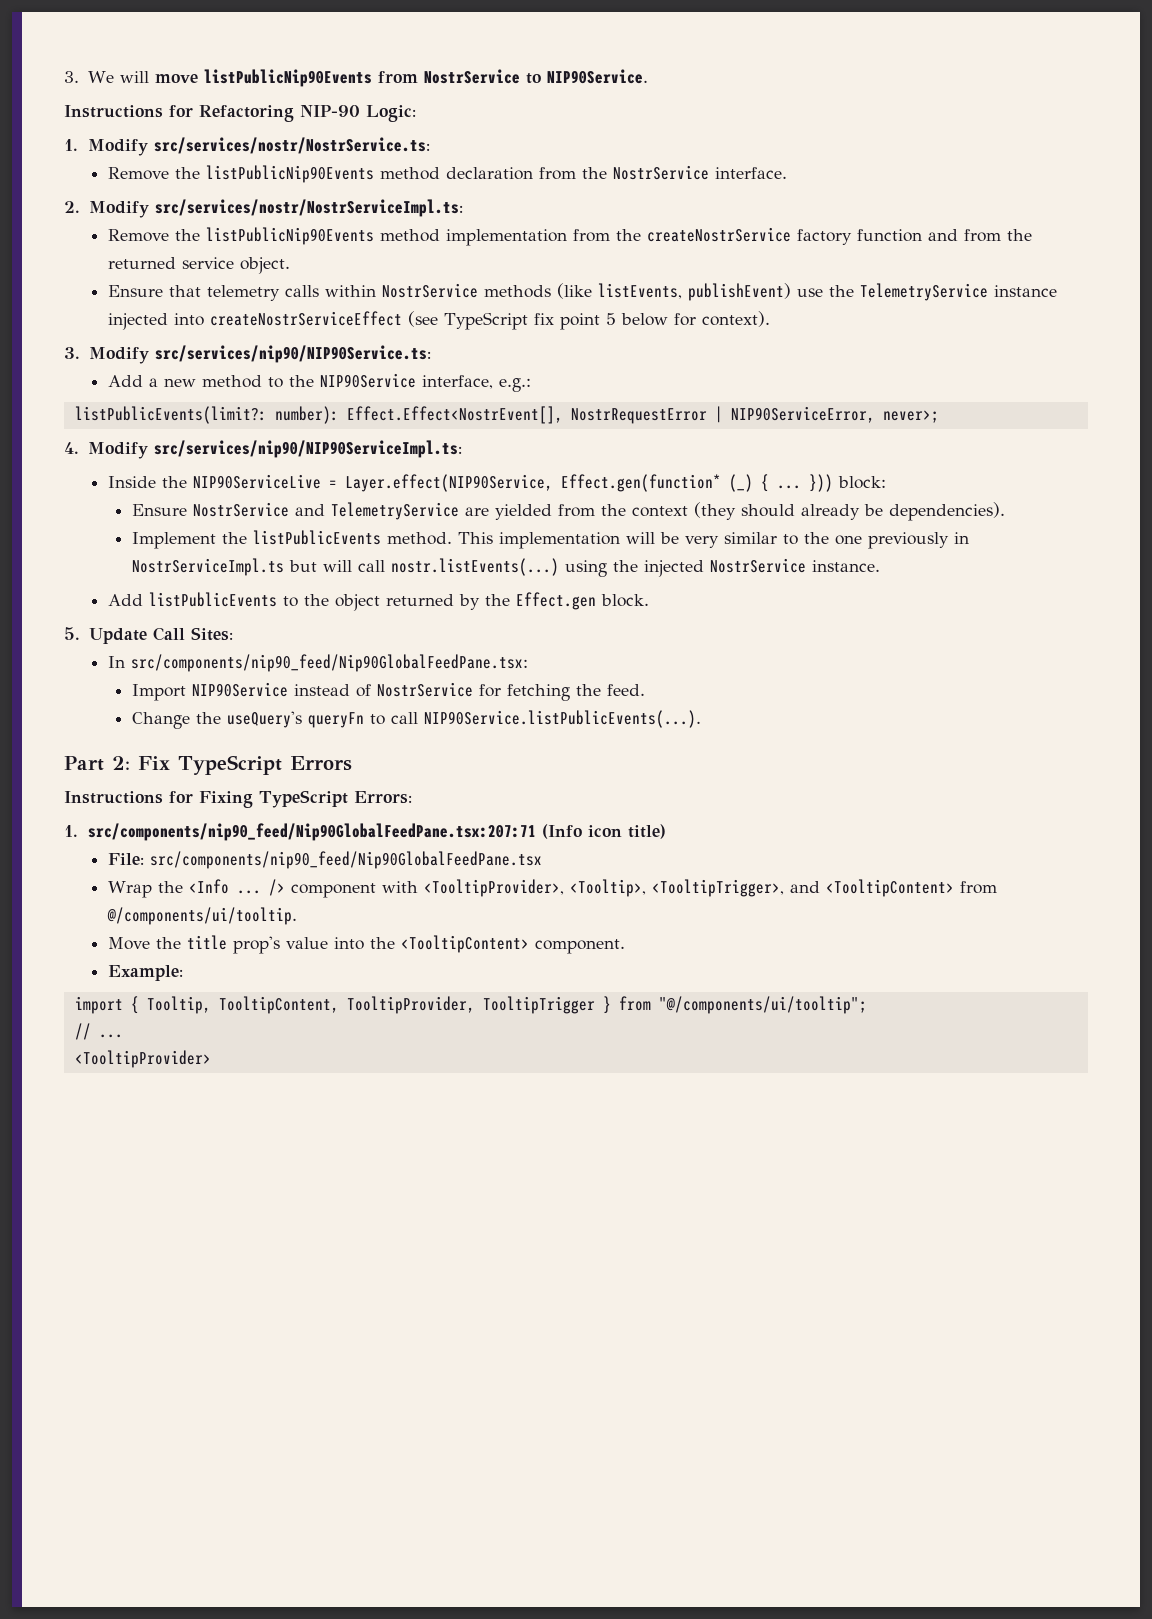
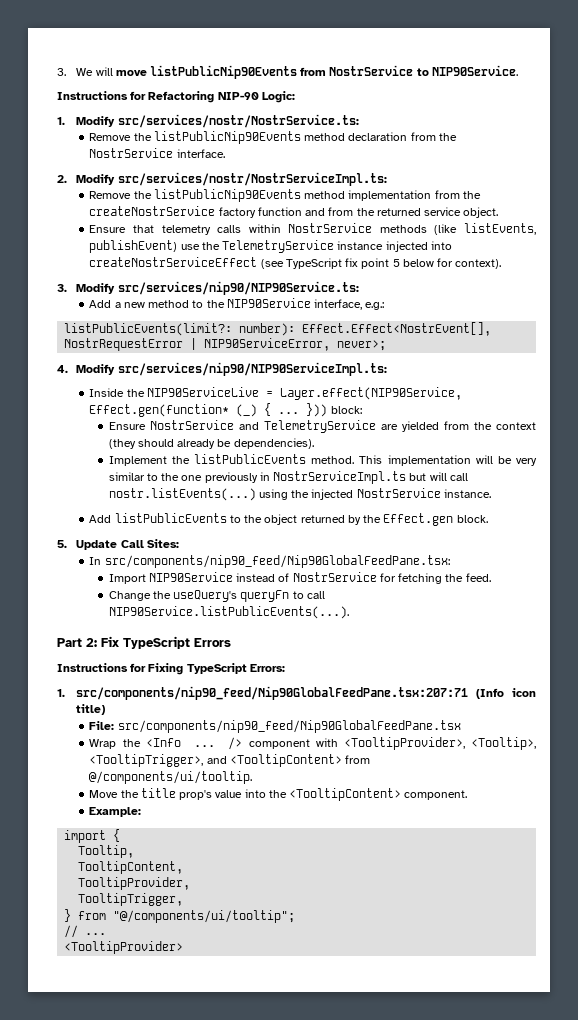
(139, 1005) none -> (121, 835) //
(211, 1005) none -> (135, 851) //
(339, 1005) none -> (184, 867) //
[482,996,595,1014] TooltipTrigger -> [78,893,184,906] // TooltipTrigger, //

